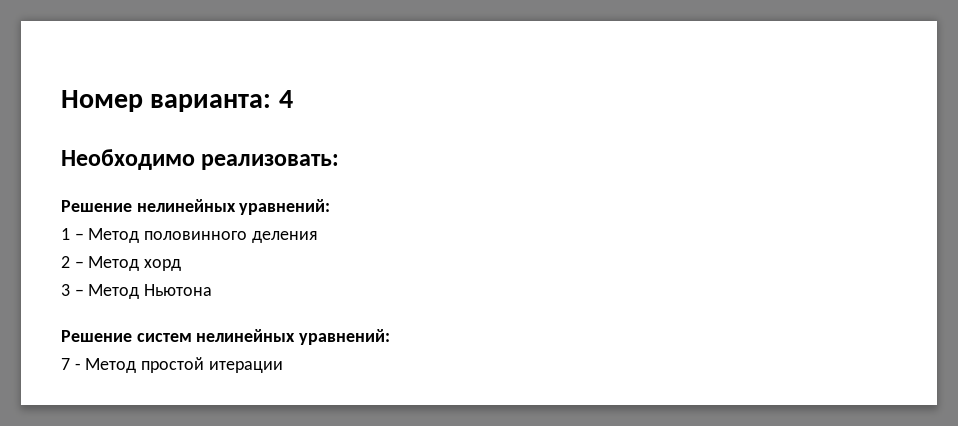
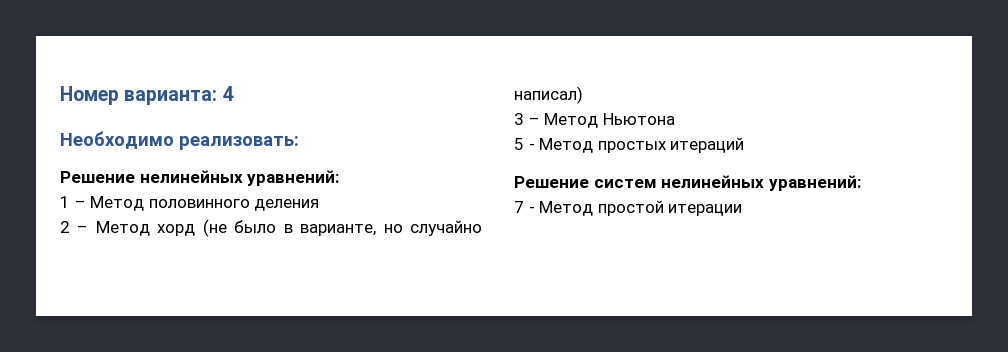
(182, 265) none -> [202,219,483,237] [514,86,583,104] (не было в варианте, но случайно написал)
(213, 290) none -> [514,137,745,153] // 5 - Метод простых итераций

